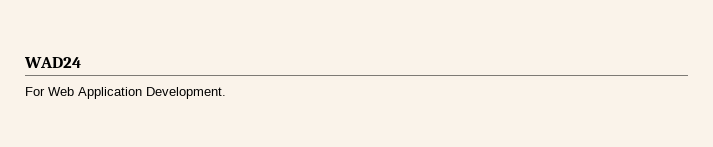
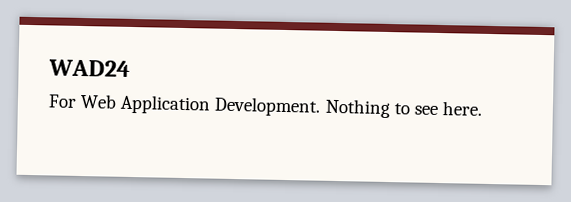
(226, 93) none -> [324,98,483,119] Nothing to see here.

